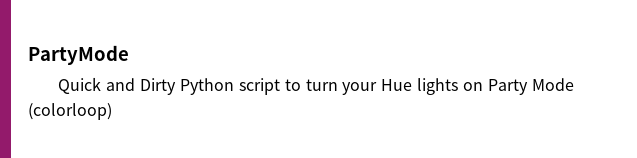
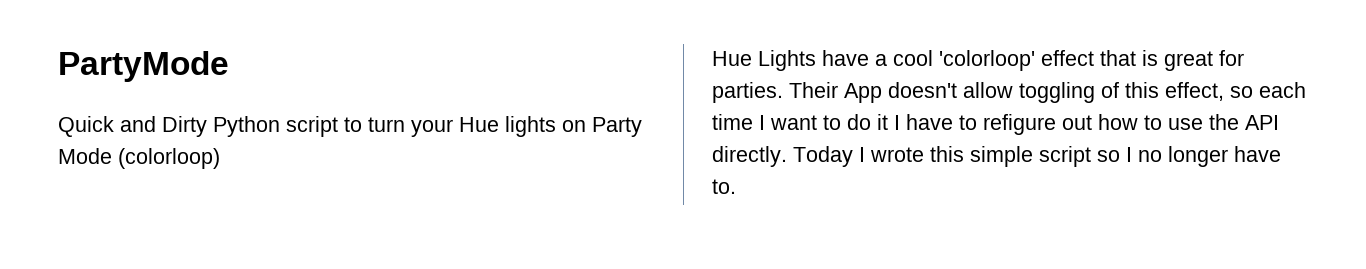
(112, 111) none -> [712,50,1244,71] [712,82,1306,103] [712,114,1279,135] [712,146,1281,167] [712,179,736,194] // Hue Lights have a cool 'colorloop' effect that is great for parties. Their App doesn't allow toggling of this effect, so each time I want to do it I have to refigure out how to use the API directly. Today I wrote this simple script so I no longer have to.

